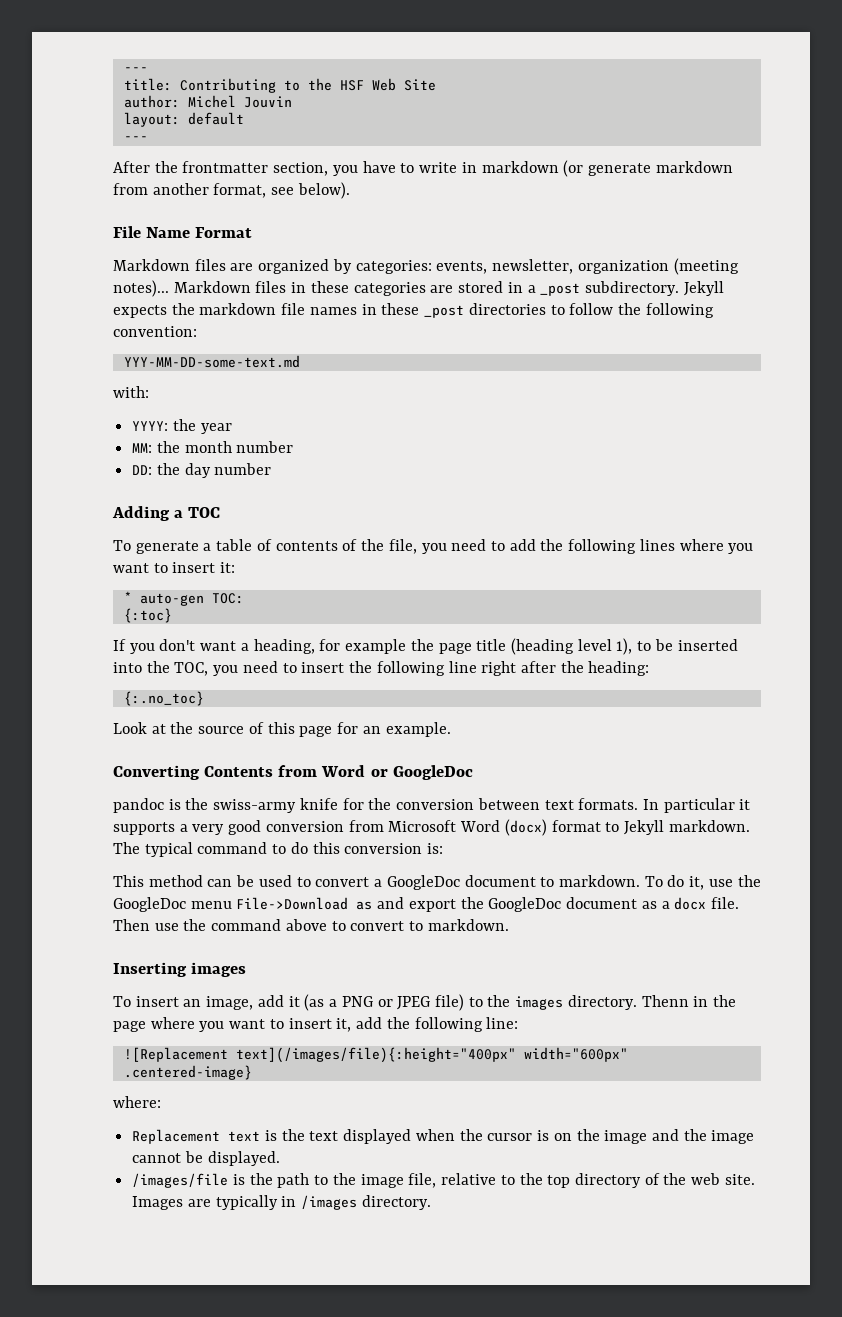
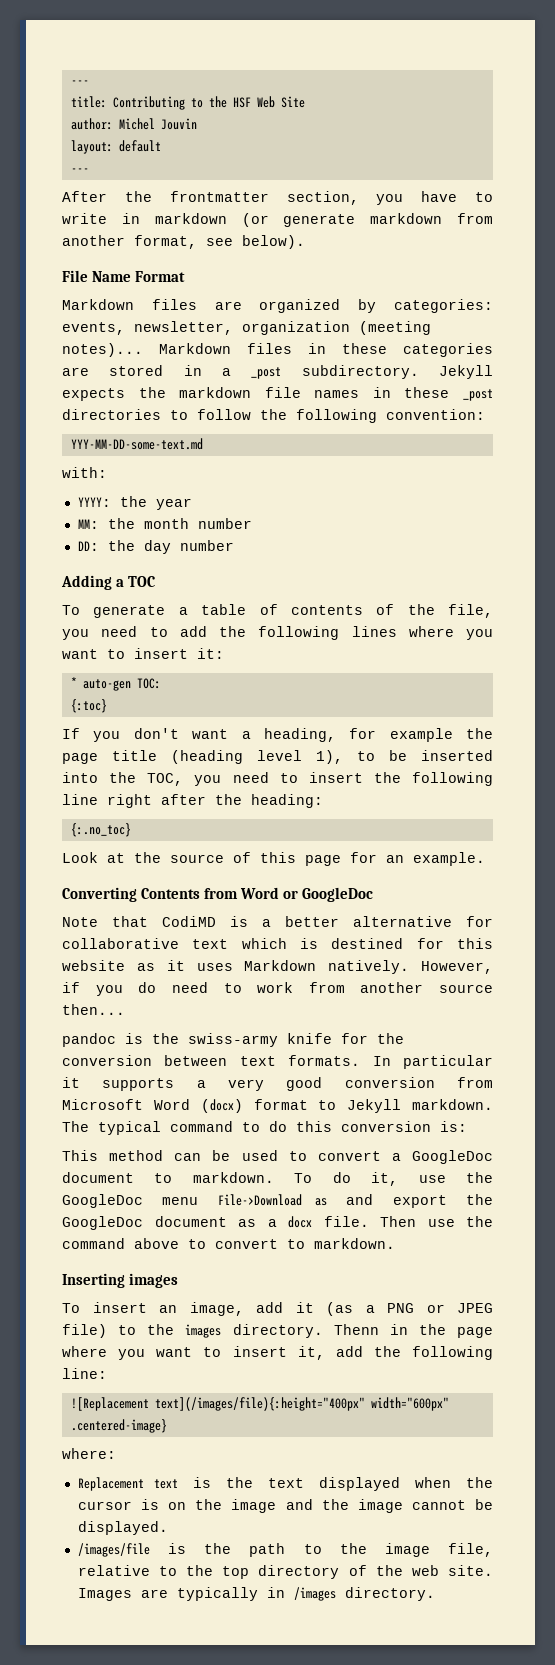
(473, 772) none -> [62,916,493,927] [62,938,493,949] [62,960,493,974] [62,982,493,996] [62,1004,125,1015] // Note that CodiMD is a better alternative for collaborative text which is destined for this website as it uses Markdown natively. However, if you do need to work from another source then...

